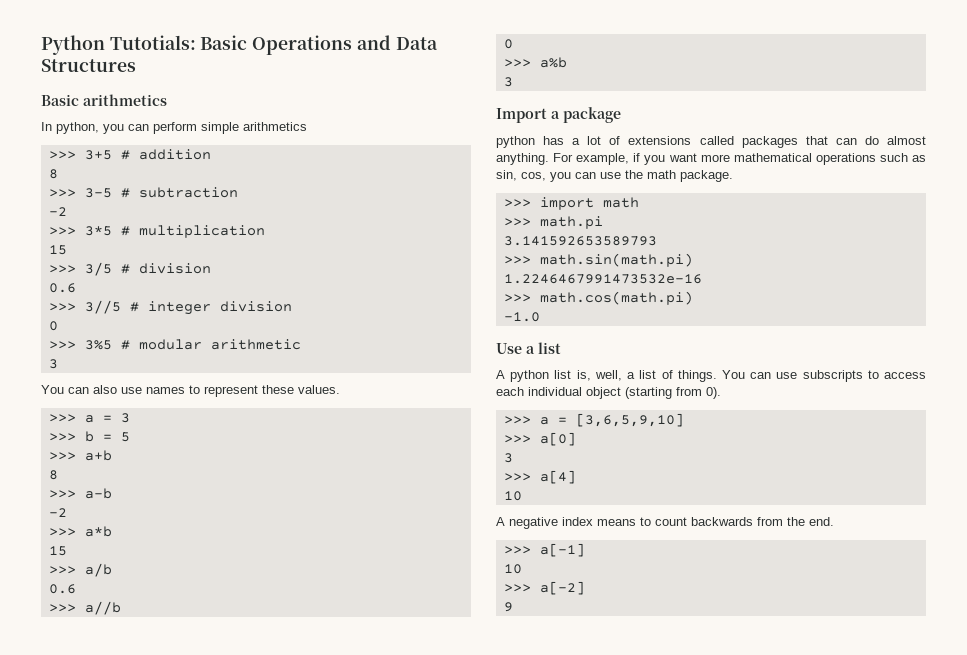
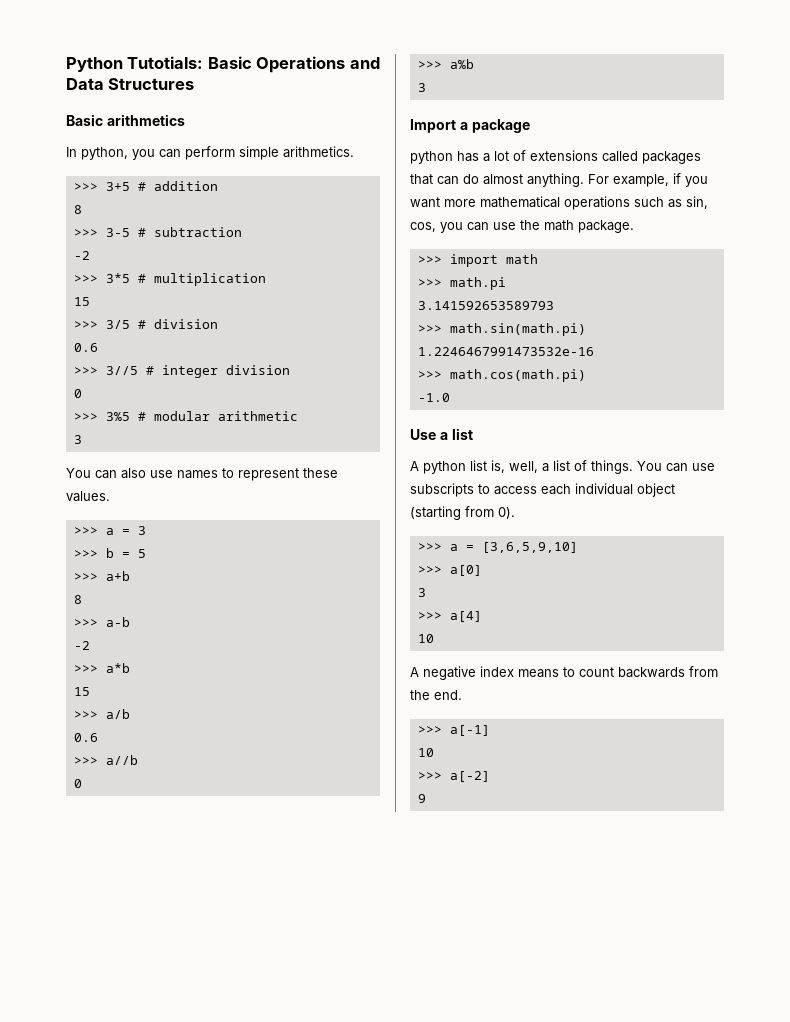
[243,122,307,131] arithmetics -> [283,146,354,158] arithmetics.

